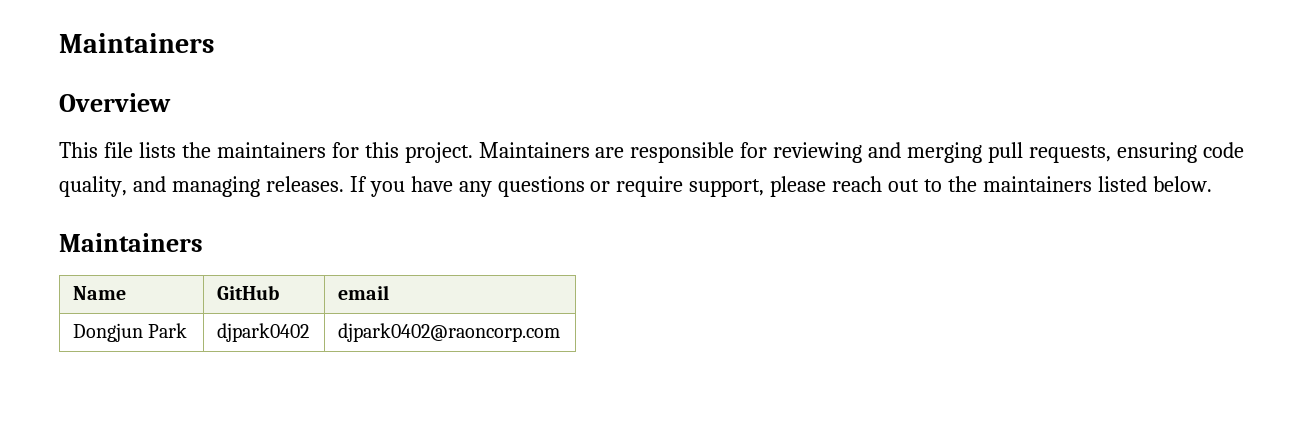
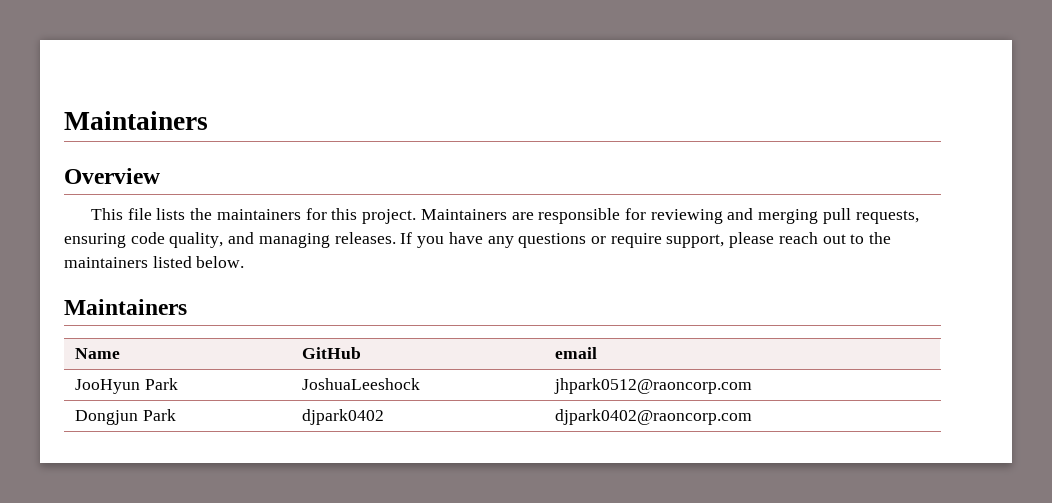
(389, 292) none -> [74,378,178,394] [301,378,420,390] [553,378,752,394] // JooHyun Park | JoshuaLeeshock | jhpark0512@raoncorp.com

